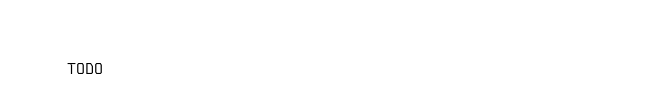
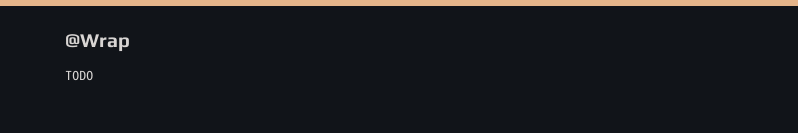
(67, 68) none -> [65,34,130,52] @Wrap //

